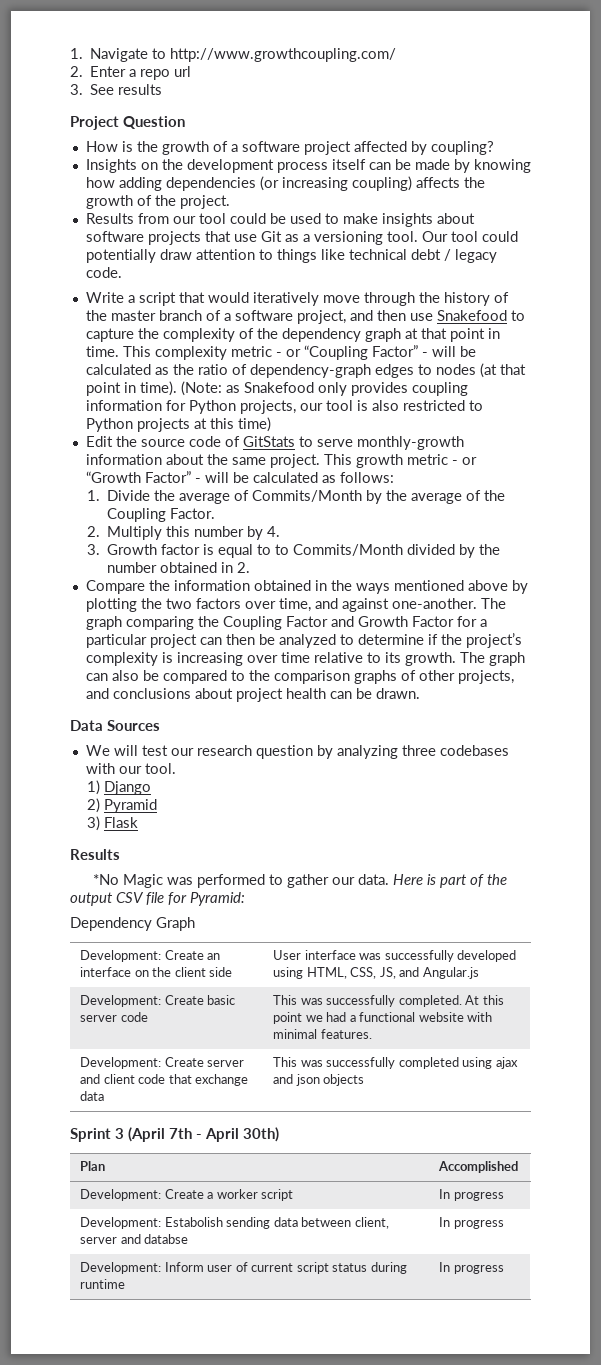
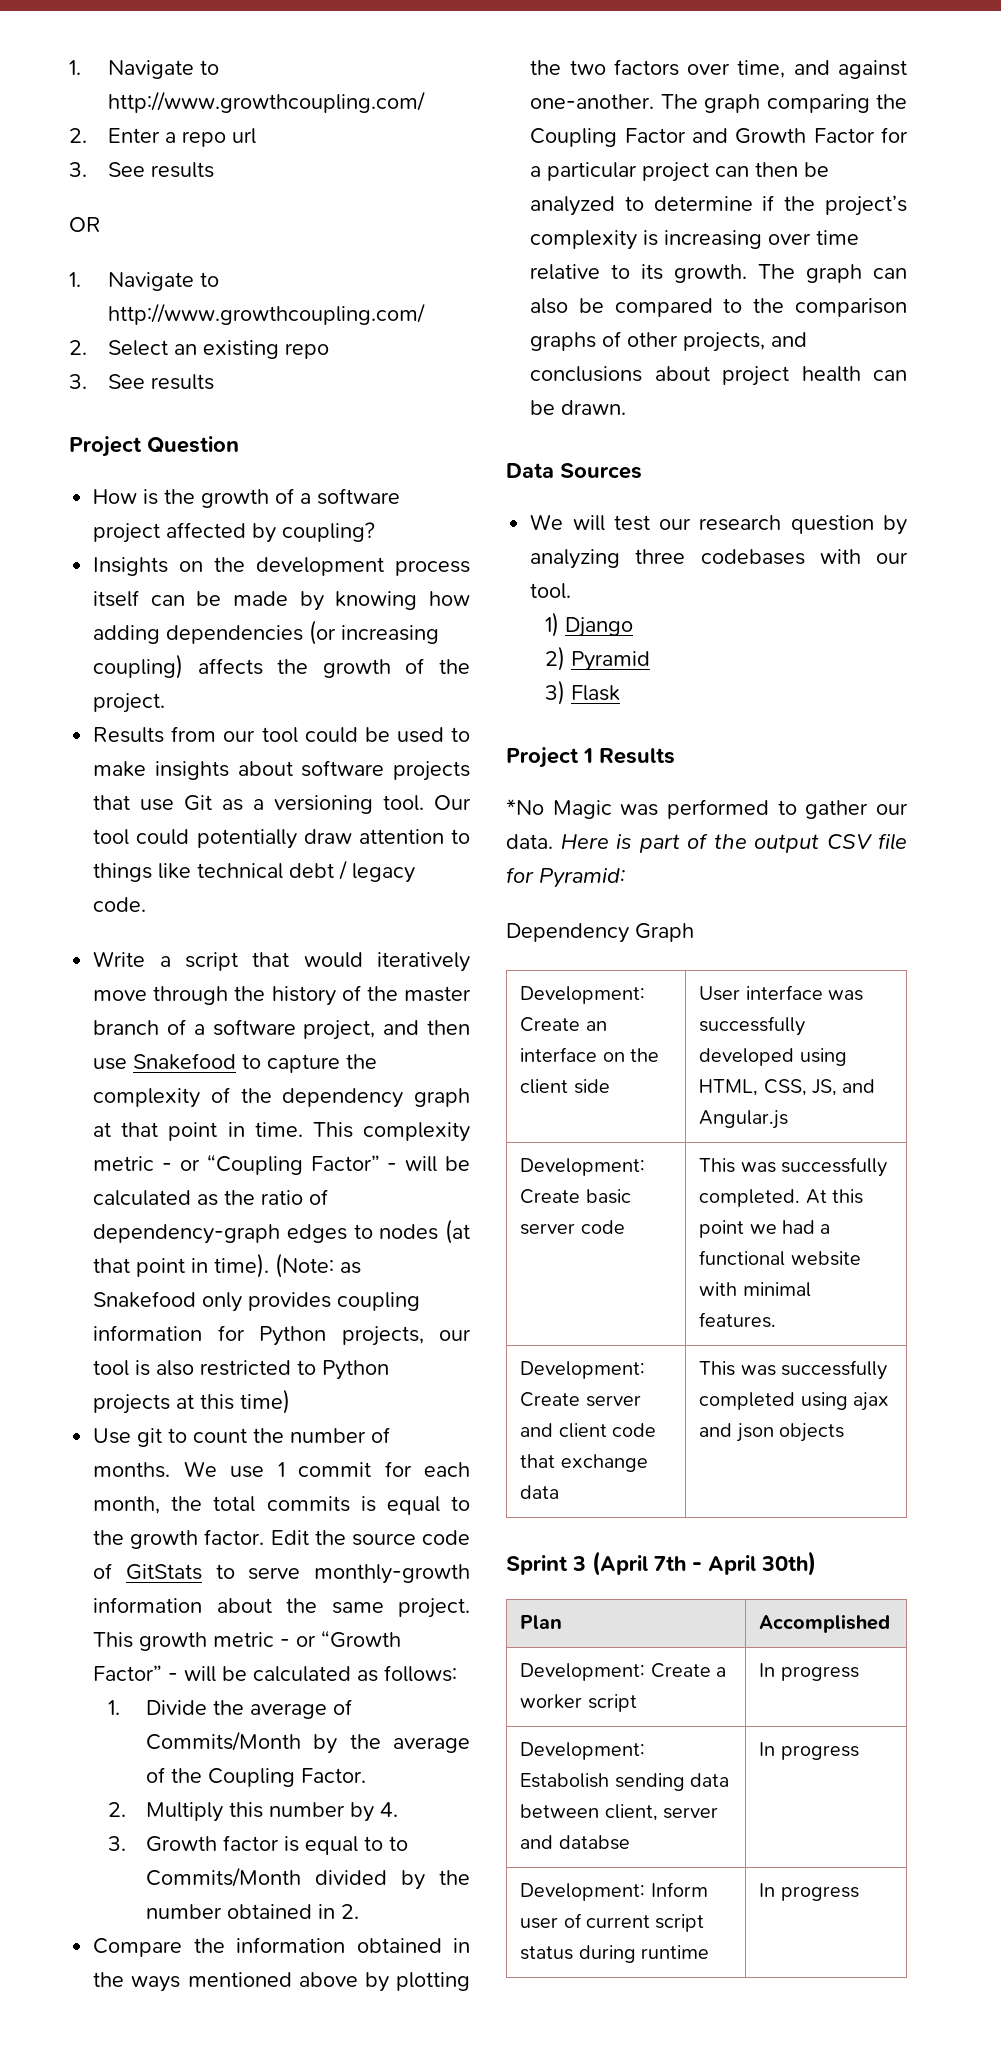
(163, 89) none -> [69,217,101,232] [69,272,219,291] [107,303,425,325] [69,340,329,359] [69,374,214,390] // OR // 1. Navigate to http://www.growthcoupling.com/ // 2. Select an existing repo // 3. See results
(271, 424) none -> [93,1427,391,1447] [93,1461,471,1478] [93,1496,470,1515] [93,1529,265,1549] Use git to count the number of months. We use 1 commit for each month, the total commits is equal to the growth factor.
(139, 822) none -> [506,747,593,768] Project 1

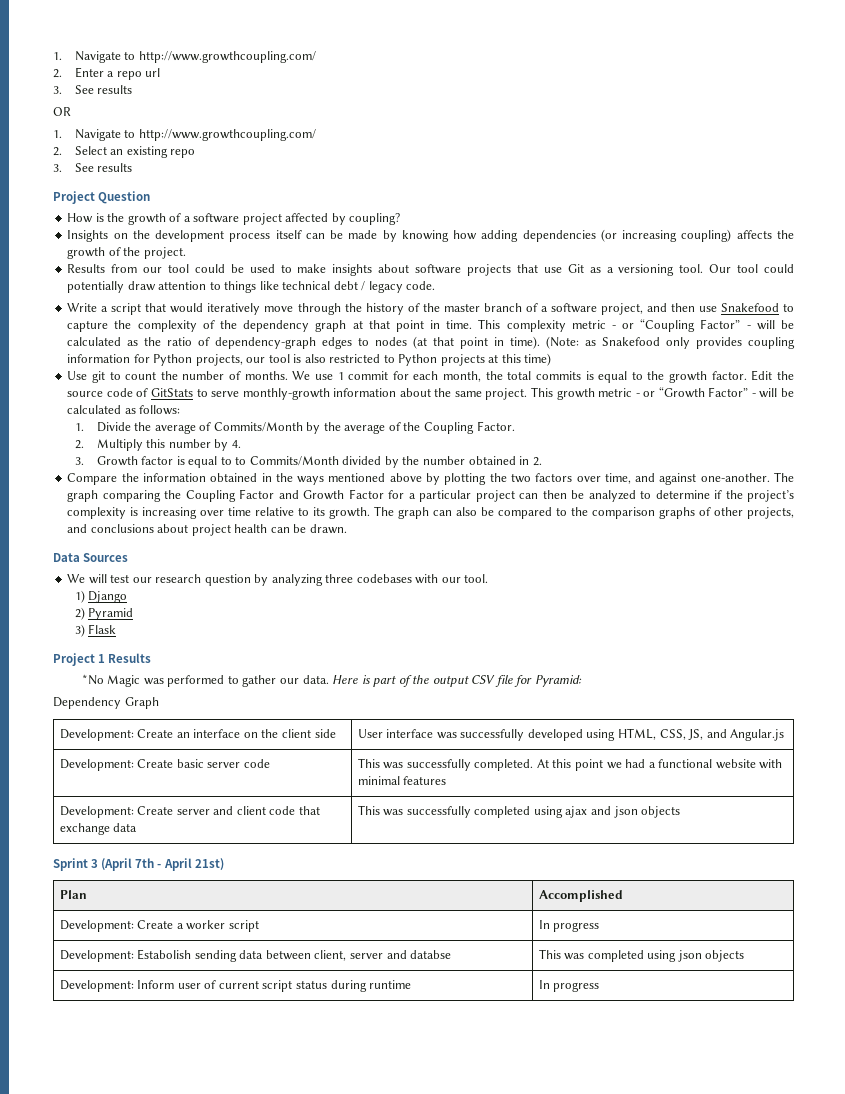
[699,1312,777,1328] features. -> [403,776,447,785] features
[761,1551,816,1576] 30th) -> [194,858,224,870] 21st)
[759,1742,859,1760] In progress -> [538,949,745,962] This was completed using json objects

